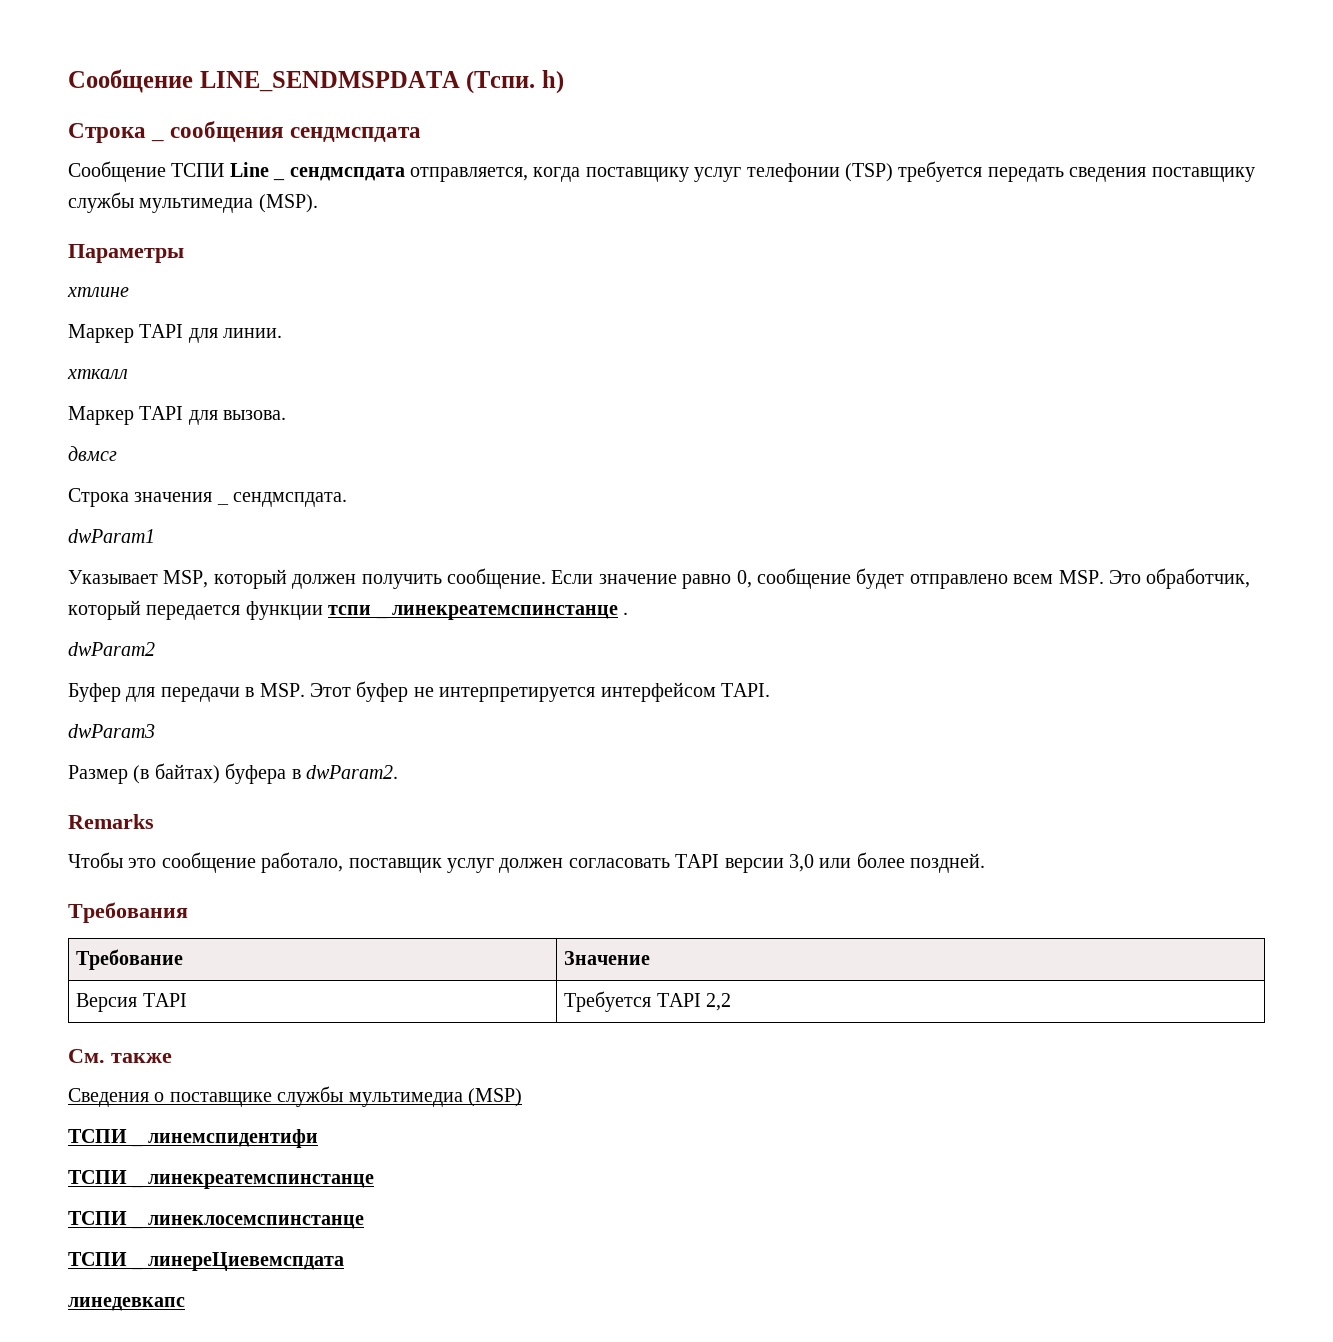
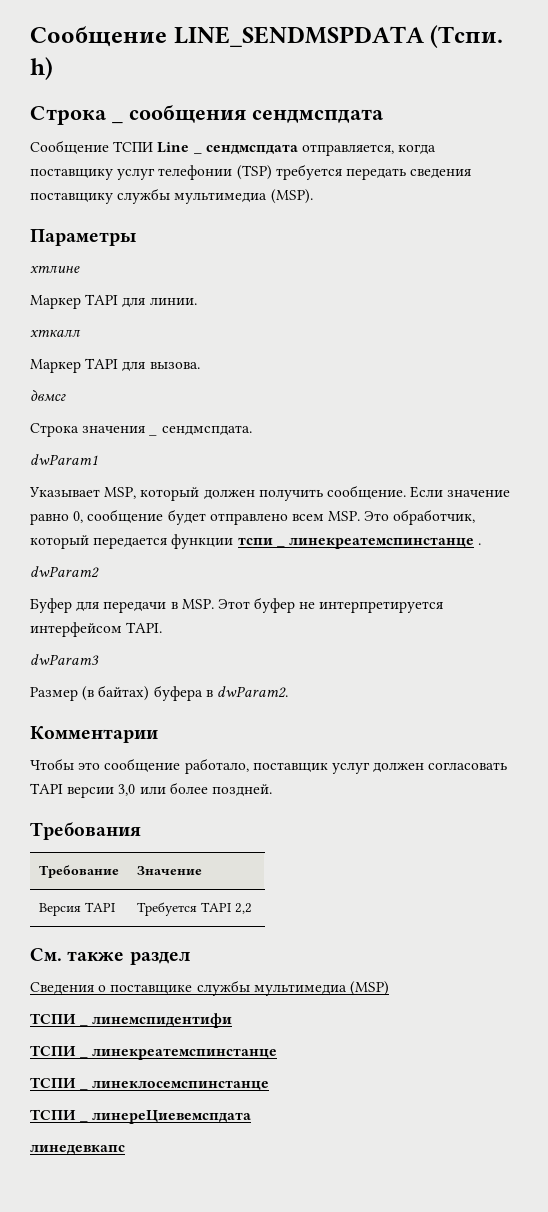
[68,814,154,829] Remarks -> [30,726,158,743] Комментарии
(172, 1058) none -> [129,951,191,965] раздел

